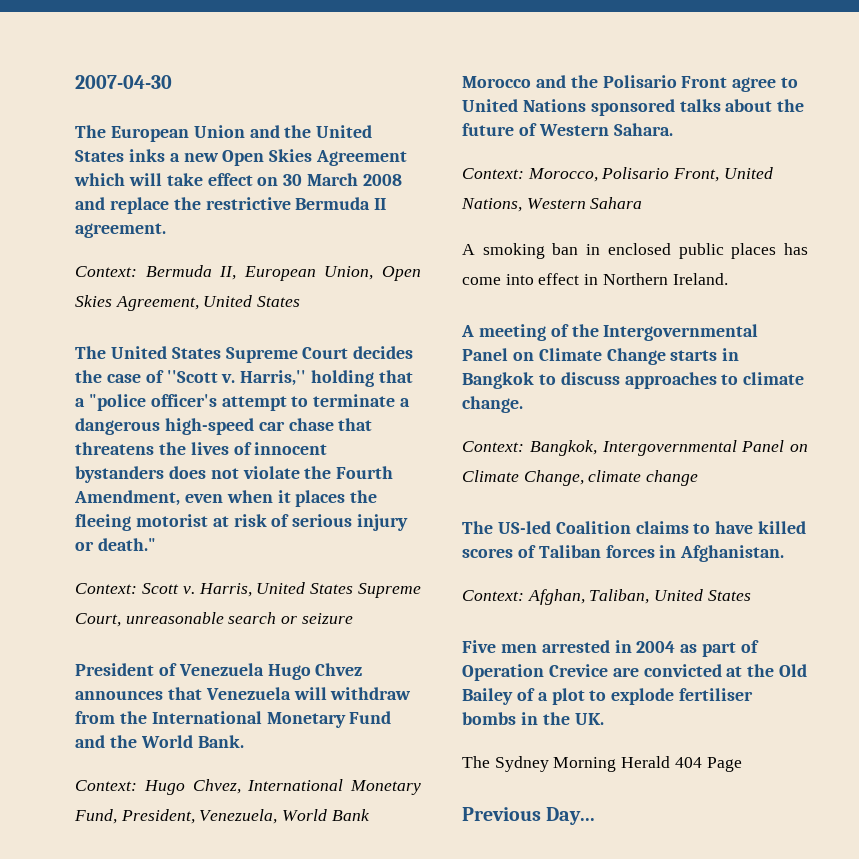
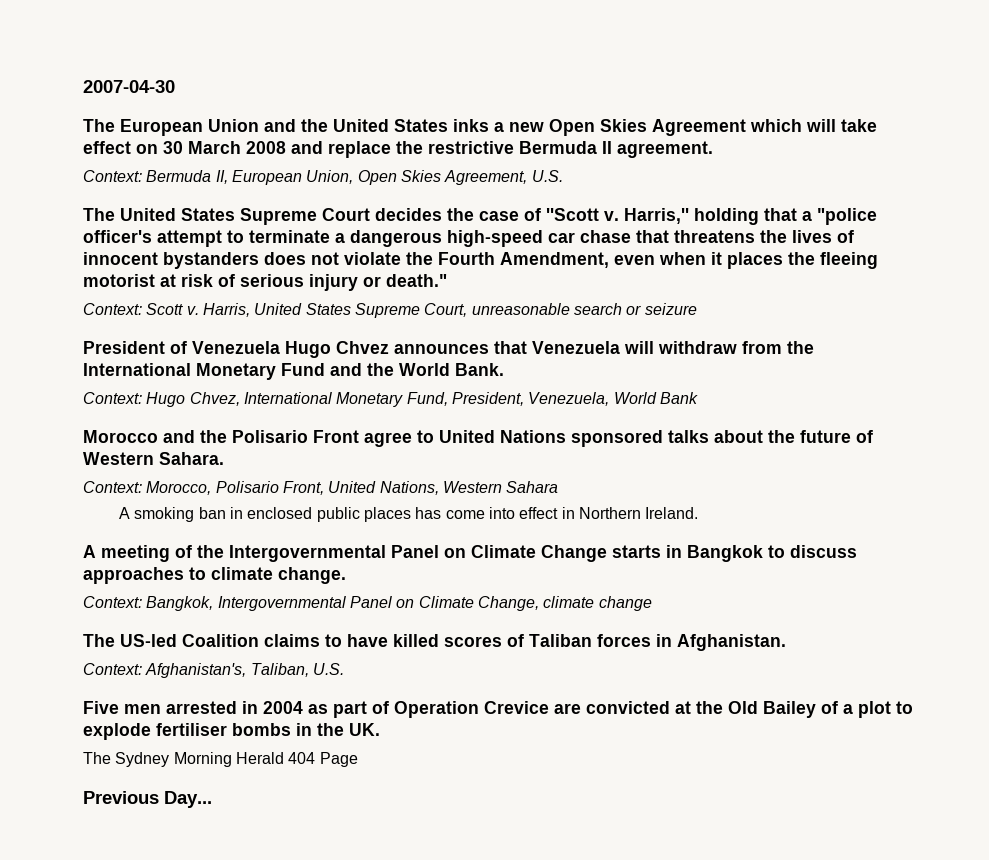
[203,295,301,307] United States -> [531,170,563,182] U.S.
[527,589,751,605] Afghan, Taliban, United States -> [145,663,344,678] Afghanistan's, Taliban, U.S.

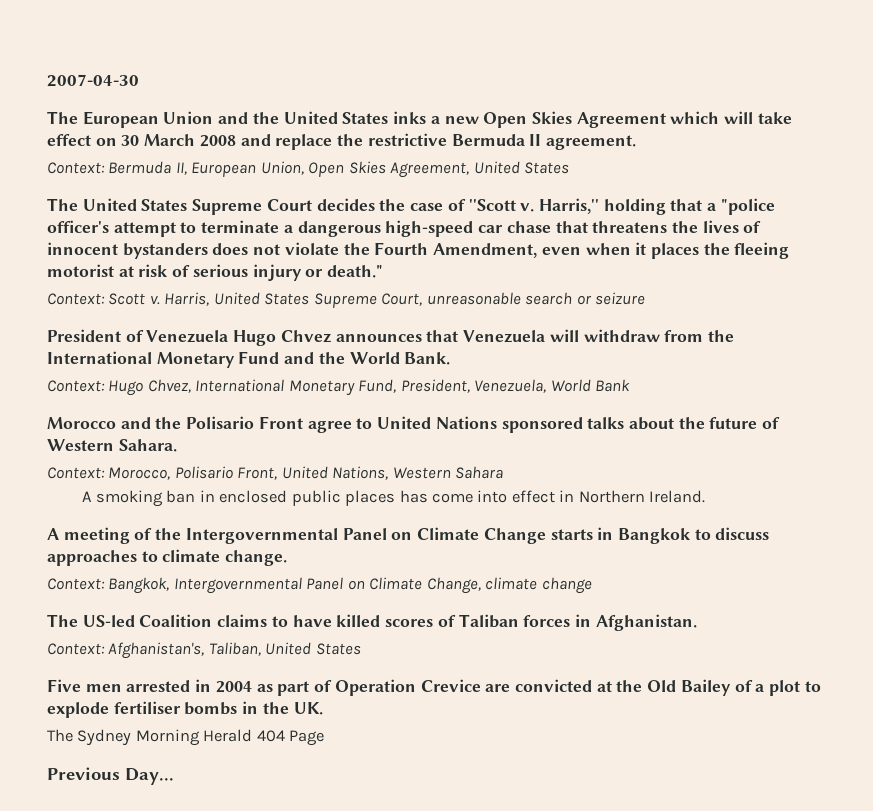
[531,170,563,182] U.S. -> [473,161,570,174] United States
[312,663,344,675] U.S. -> [265,642,361,655] United States

